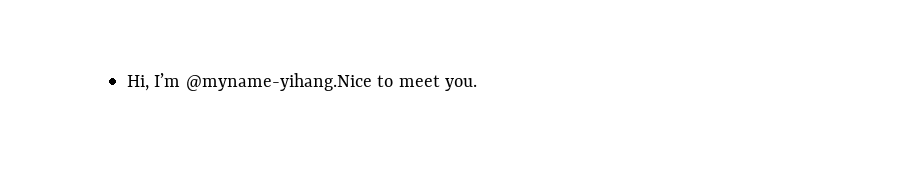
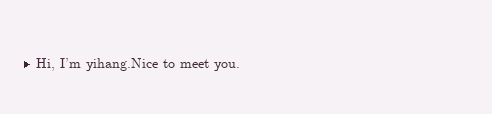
[185,73,372,91] @myname-yihang.Nice -> [86,58,159,71] yihang.Nice

